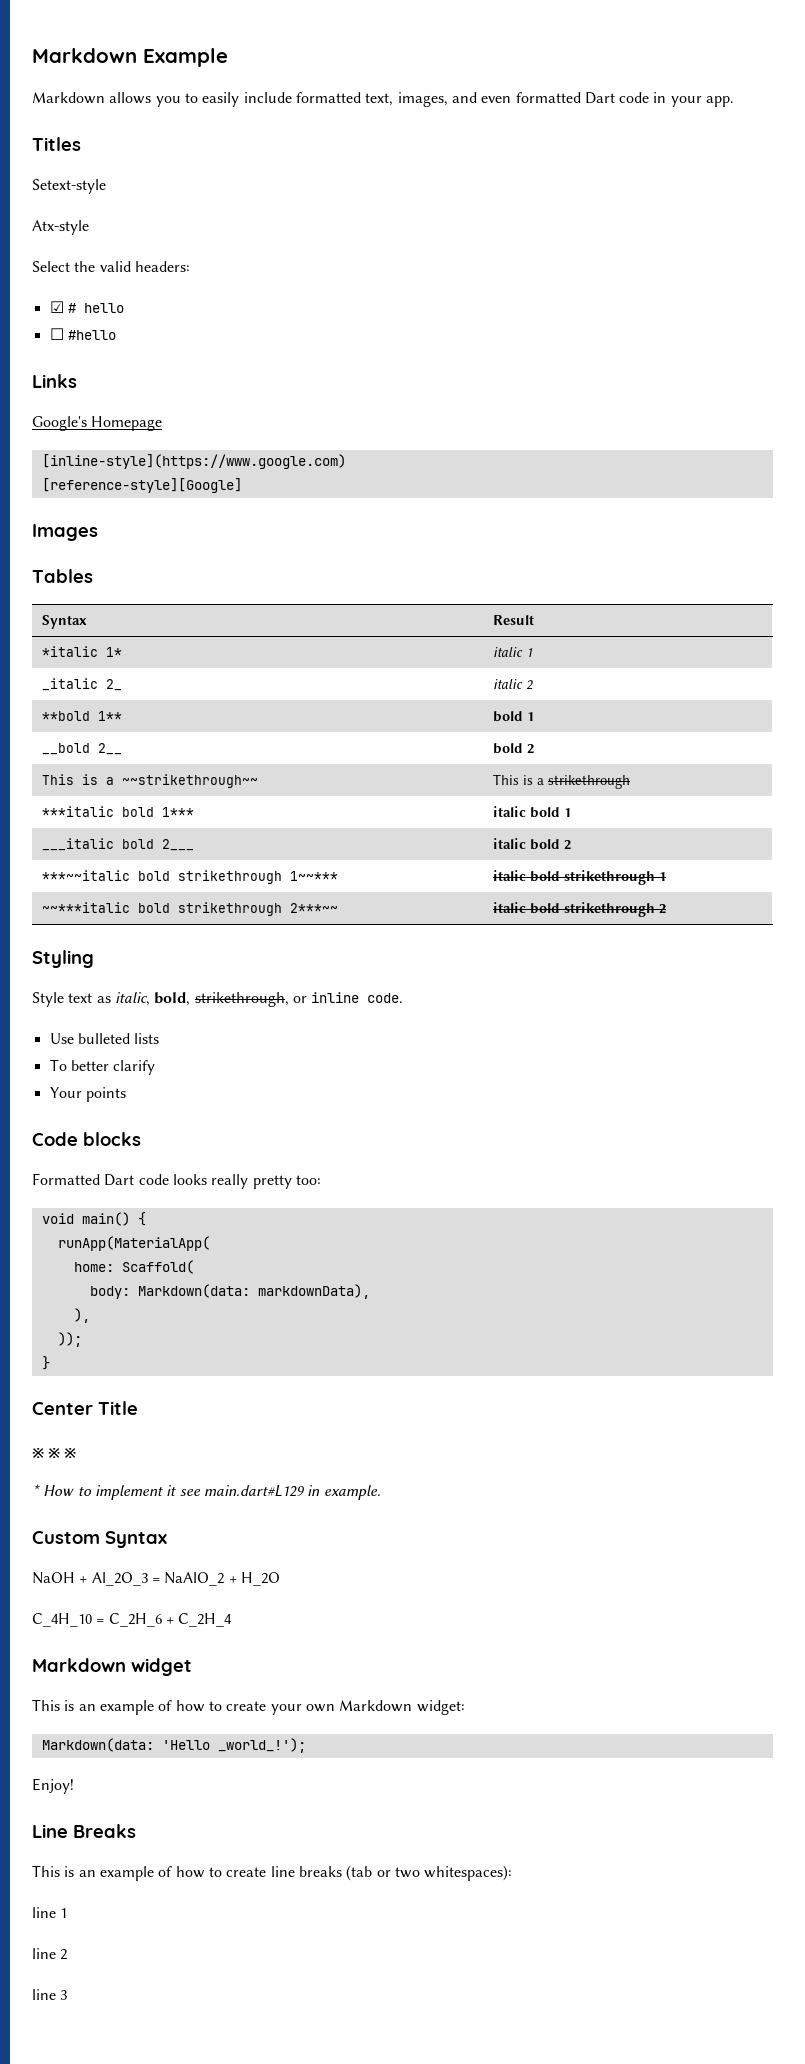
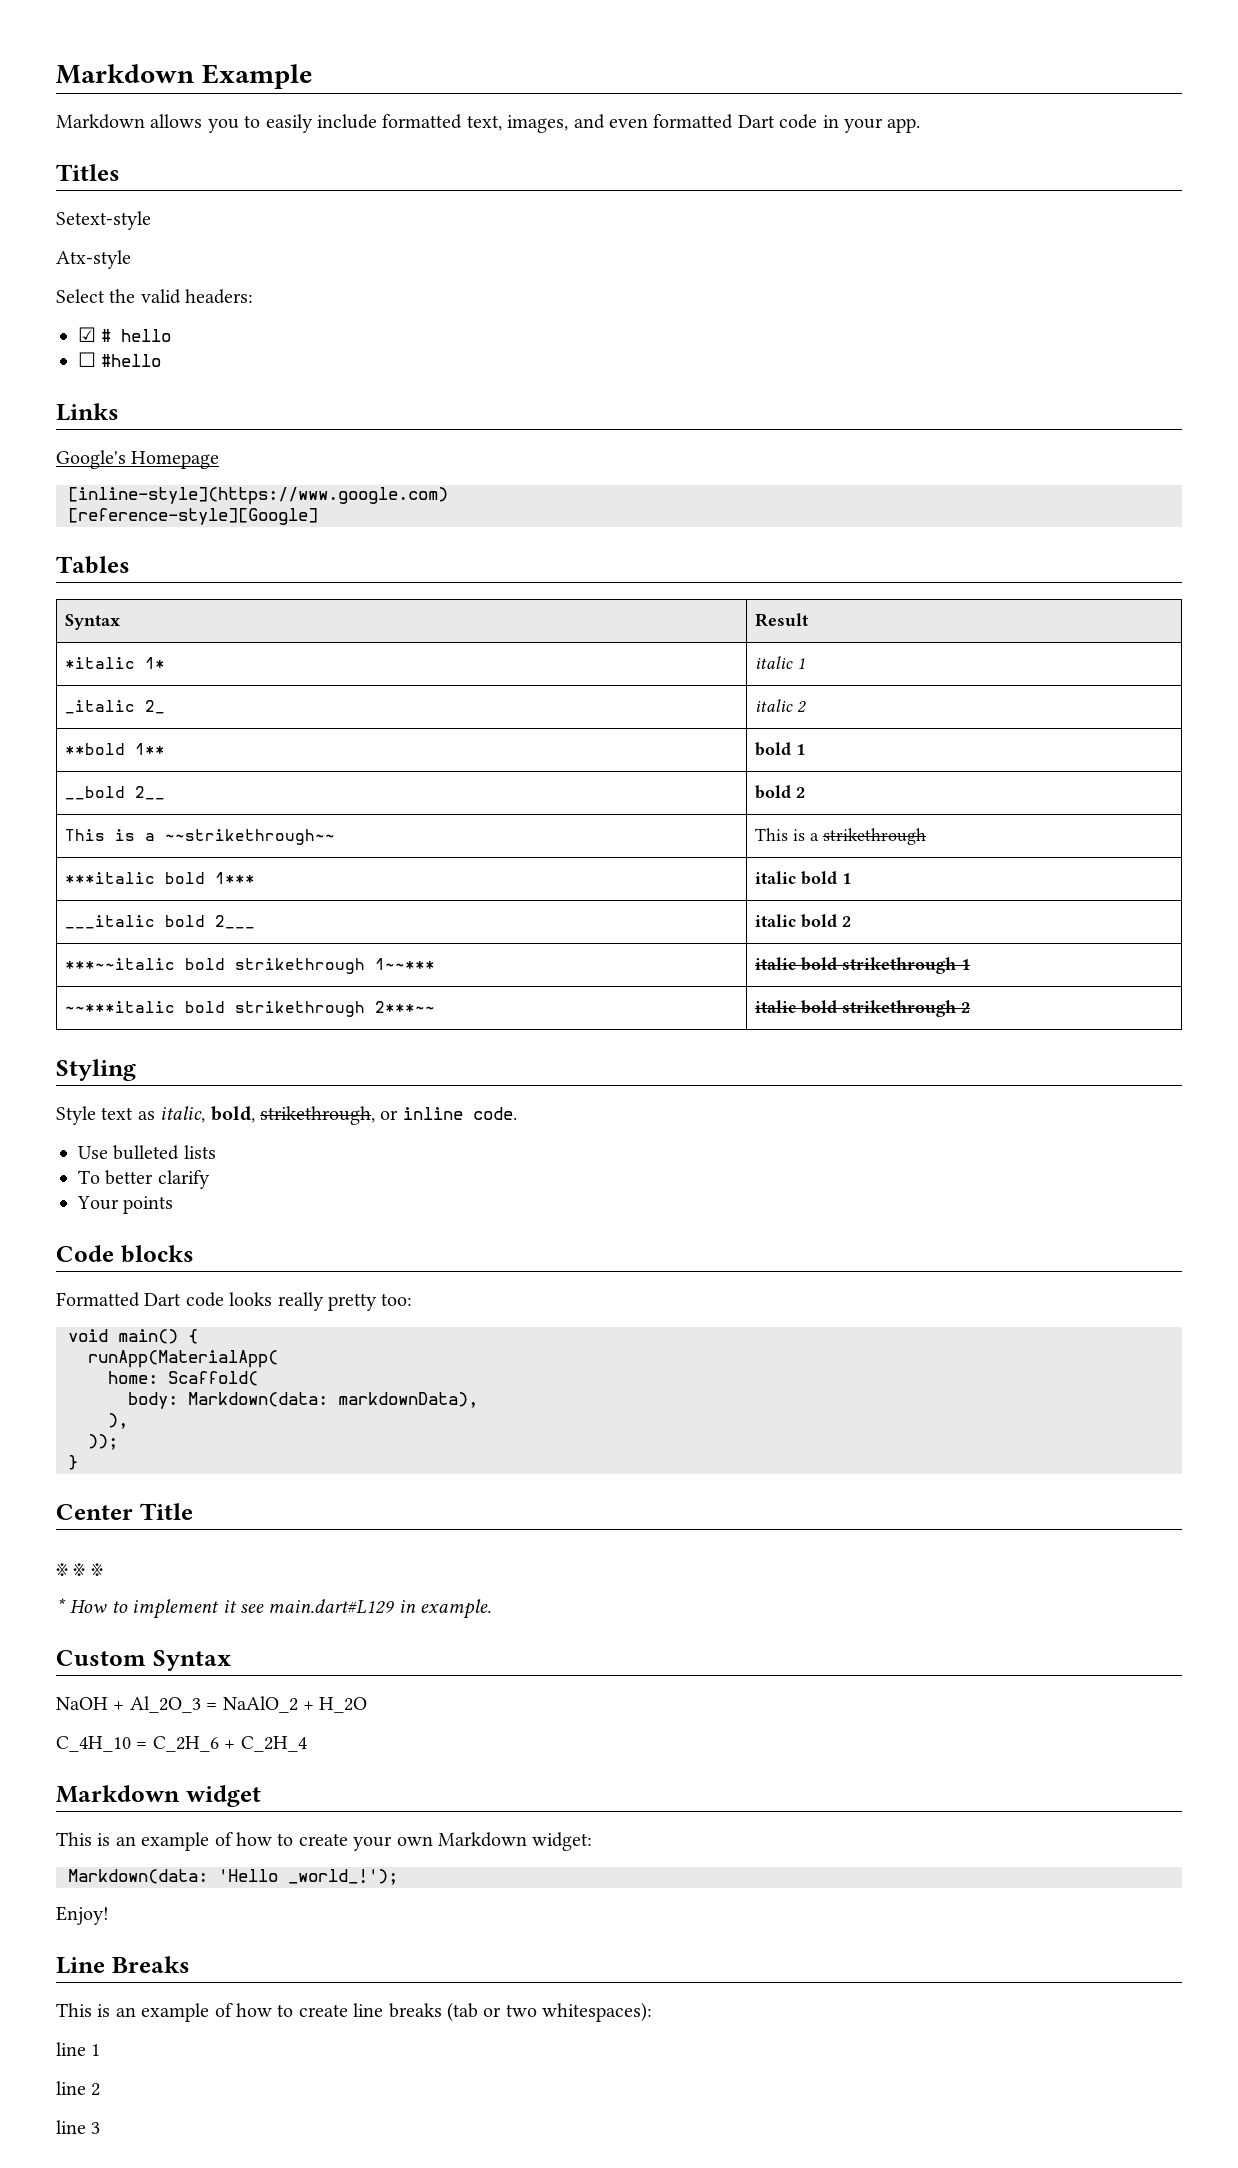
[32,524,98,541] // Images -> (318, 516) none

